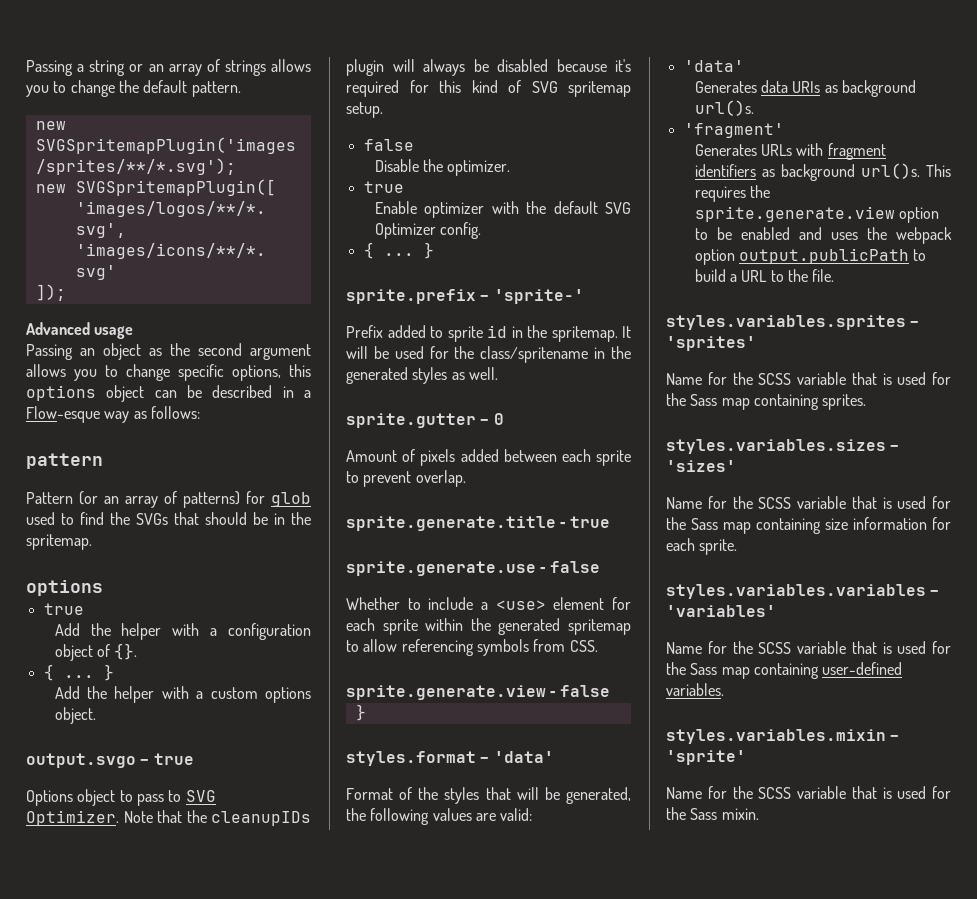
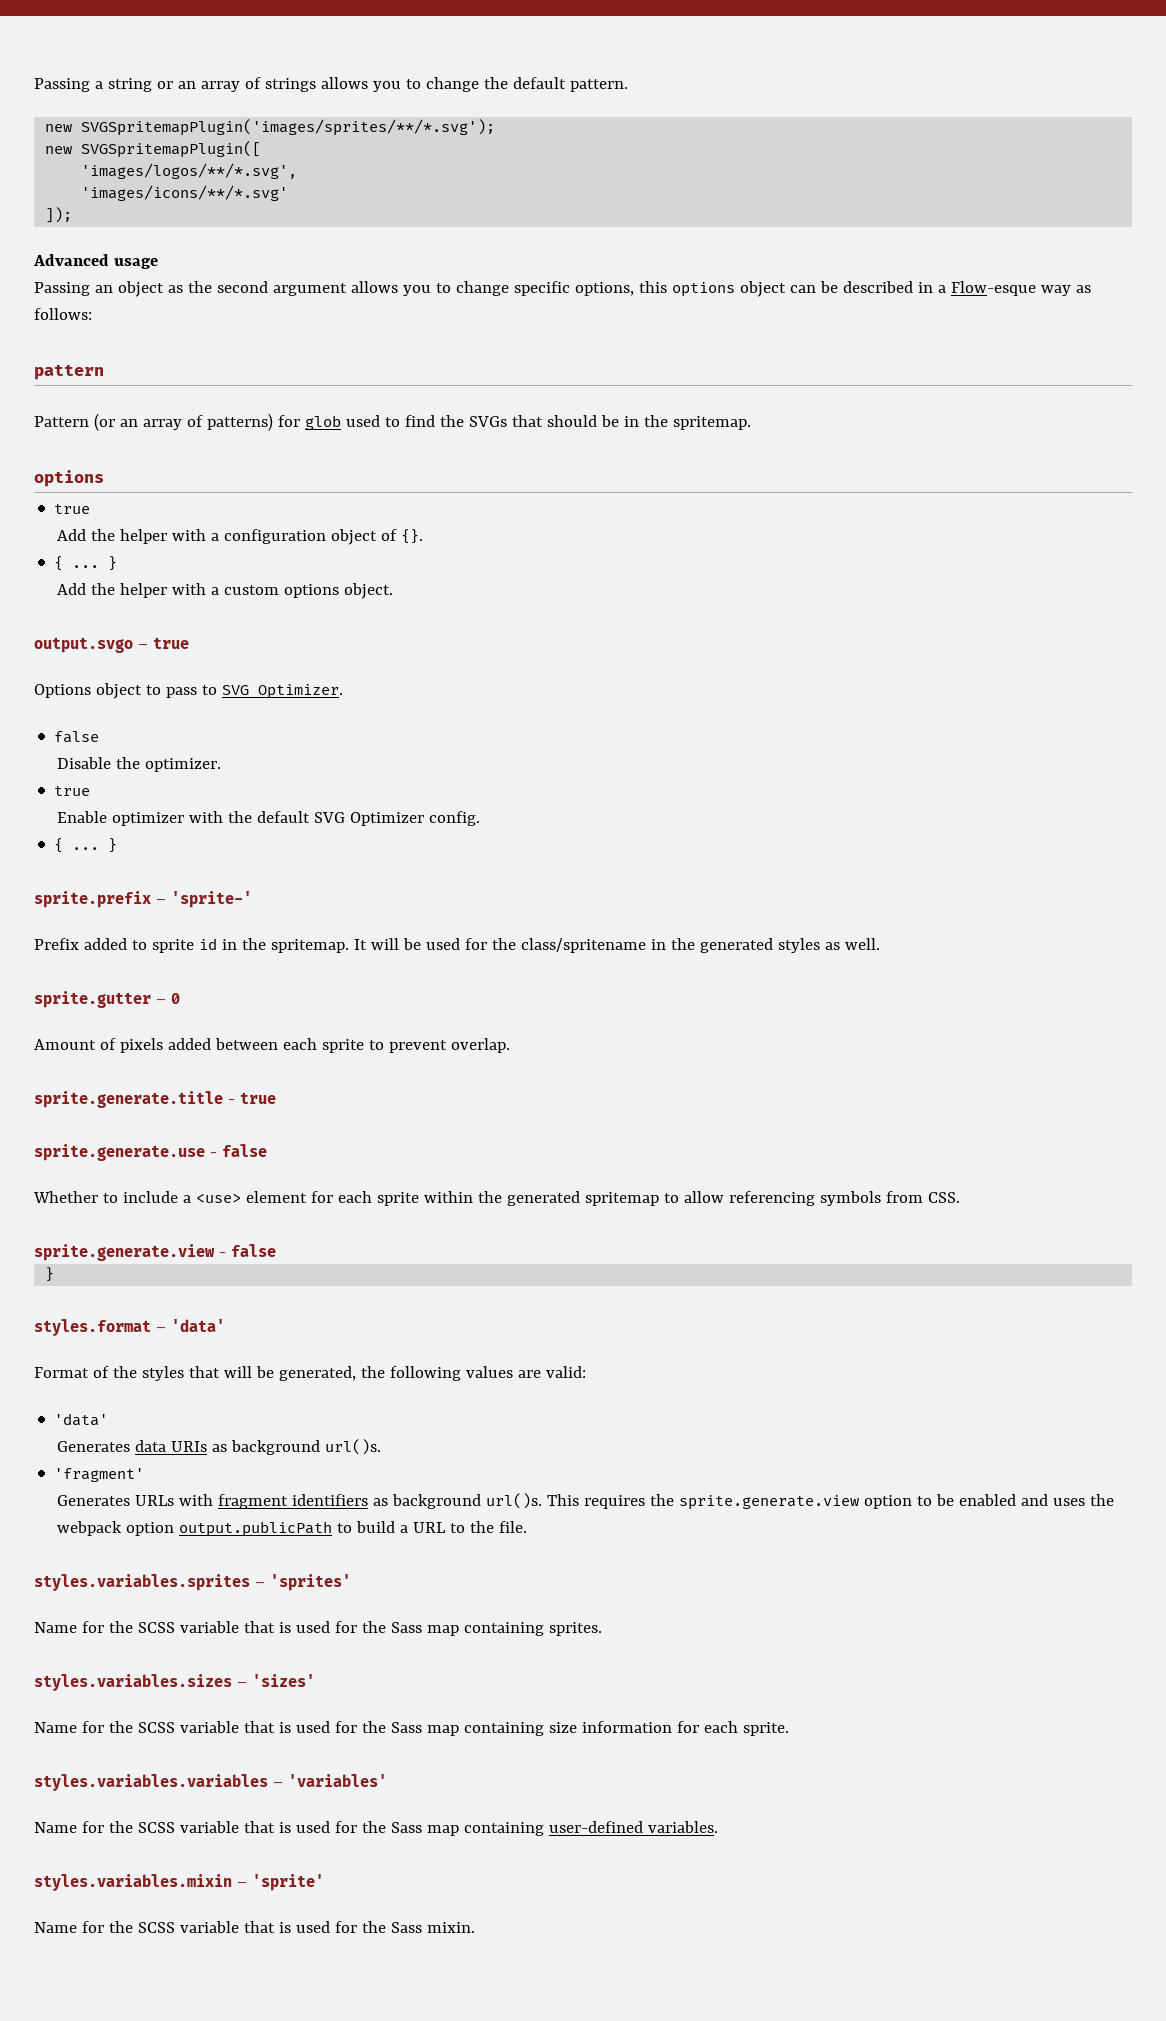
[123,810,311,826] [346,59,631,76] [346,80,631,97] [346,102,383,118] Note that the cleanupIDs plugin will always be disabled because it's required for this kind of SVG spritemap setup. -> (343, 691) none

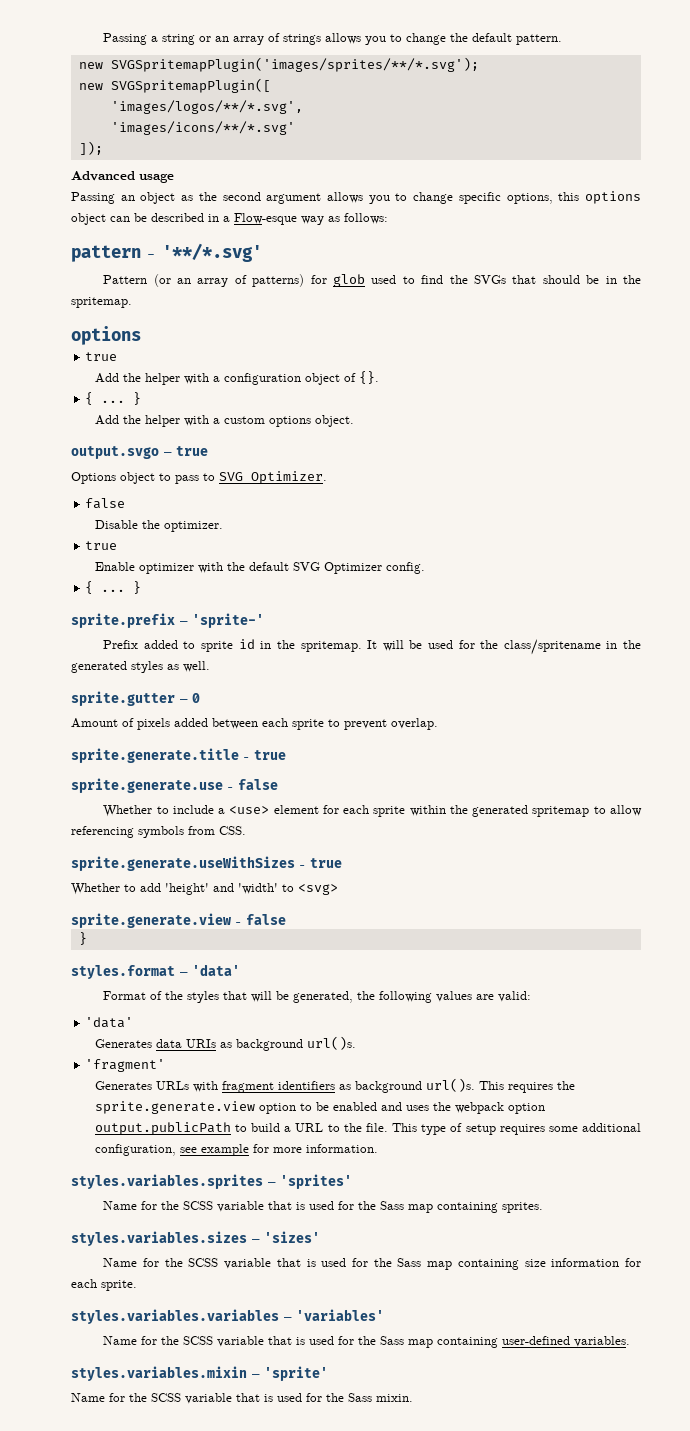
(104, 372) none -> [148,243,262,262] - '**/*.svg'
(960, 1197) none -> [71,856,342,871] [71,883,338,895] // sprite.generate.useWithSizes - true // Whether to add 'height' and 'width' to <svg>
(527, 1527) none -> [392,1123,641,1135] [94,1144,378,1156] This type of setup requires some additional configuration, see example for more information.

